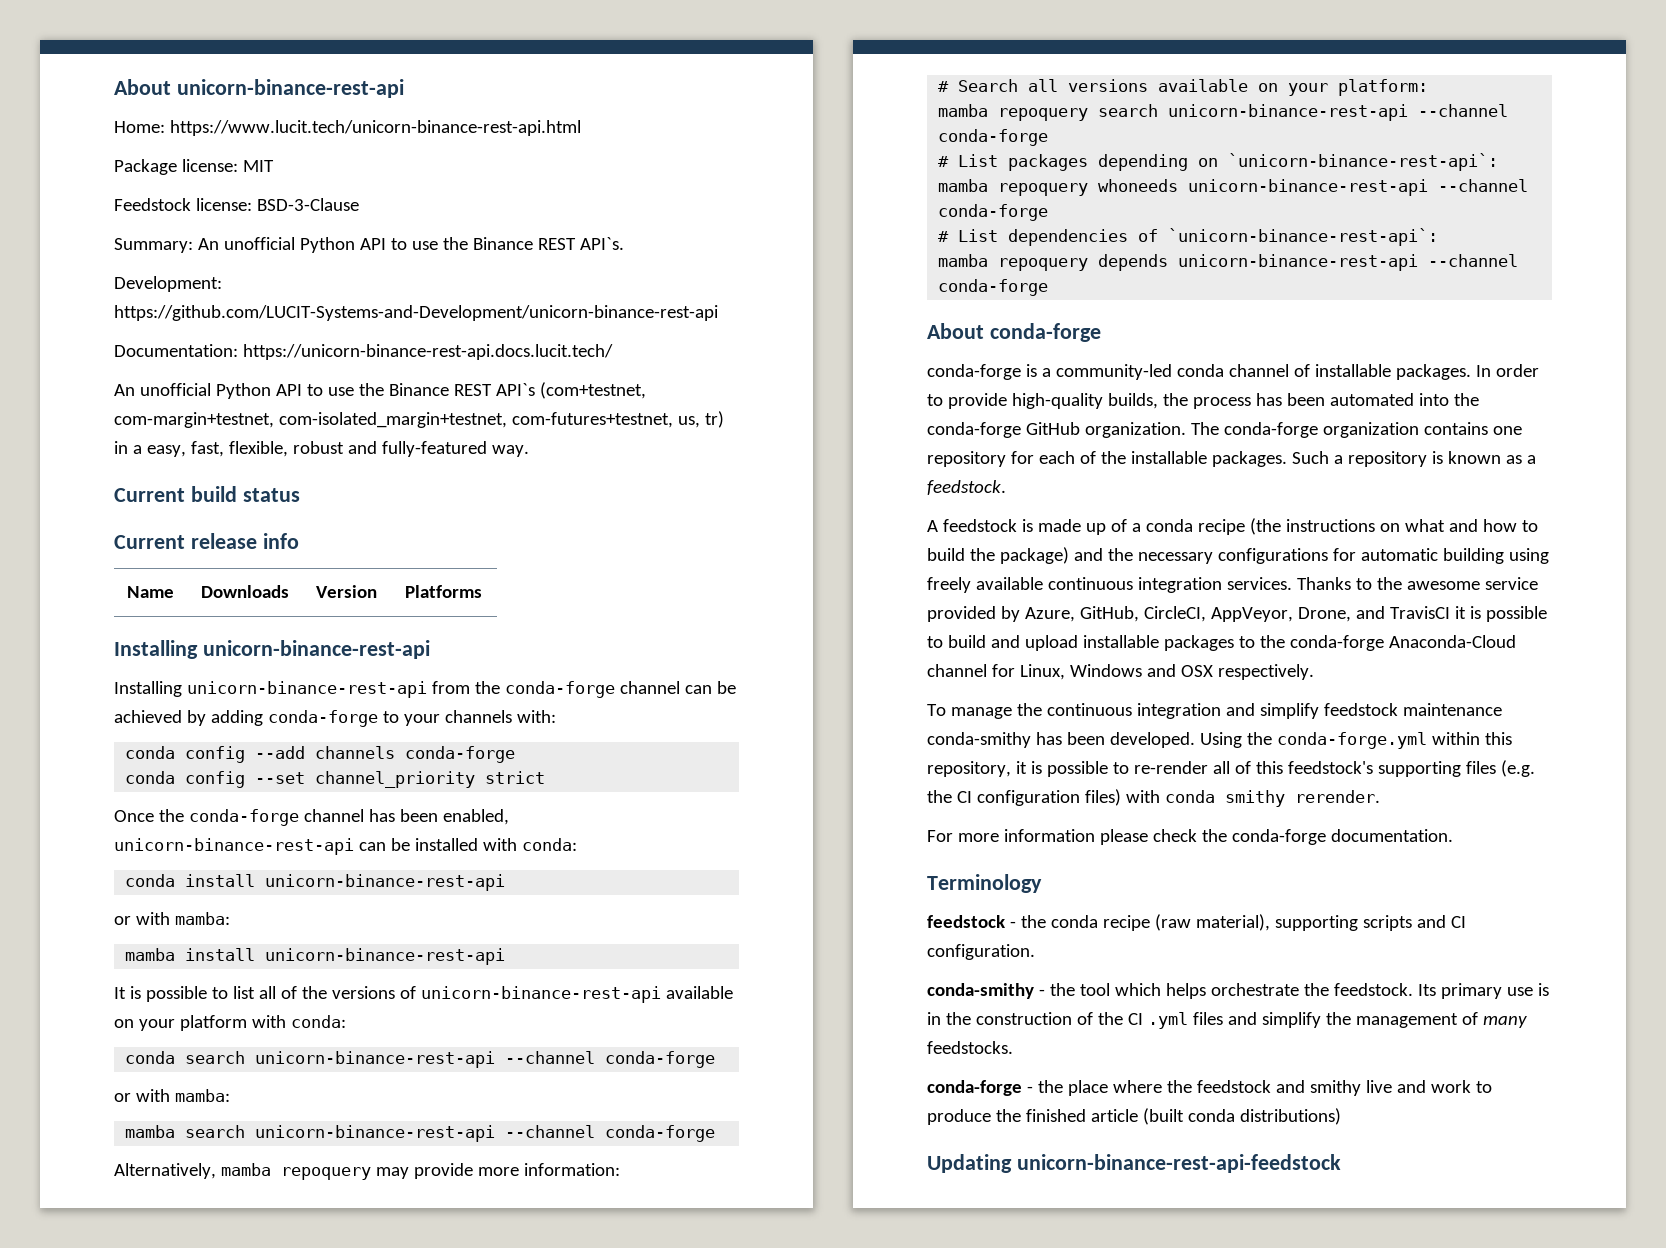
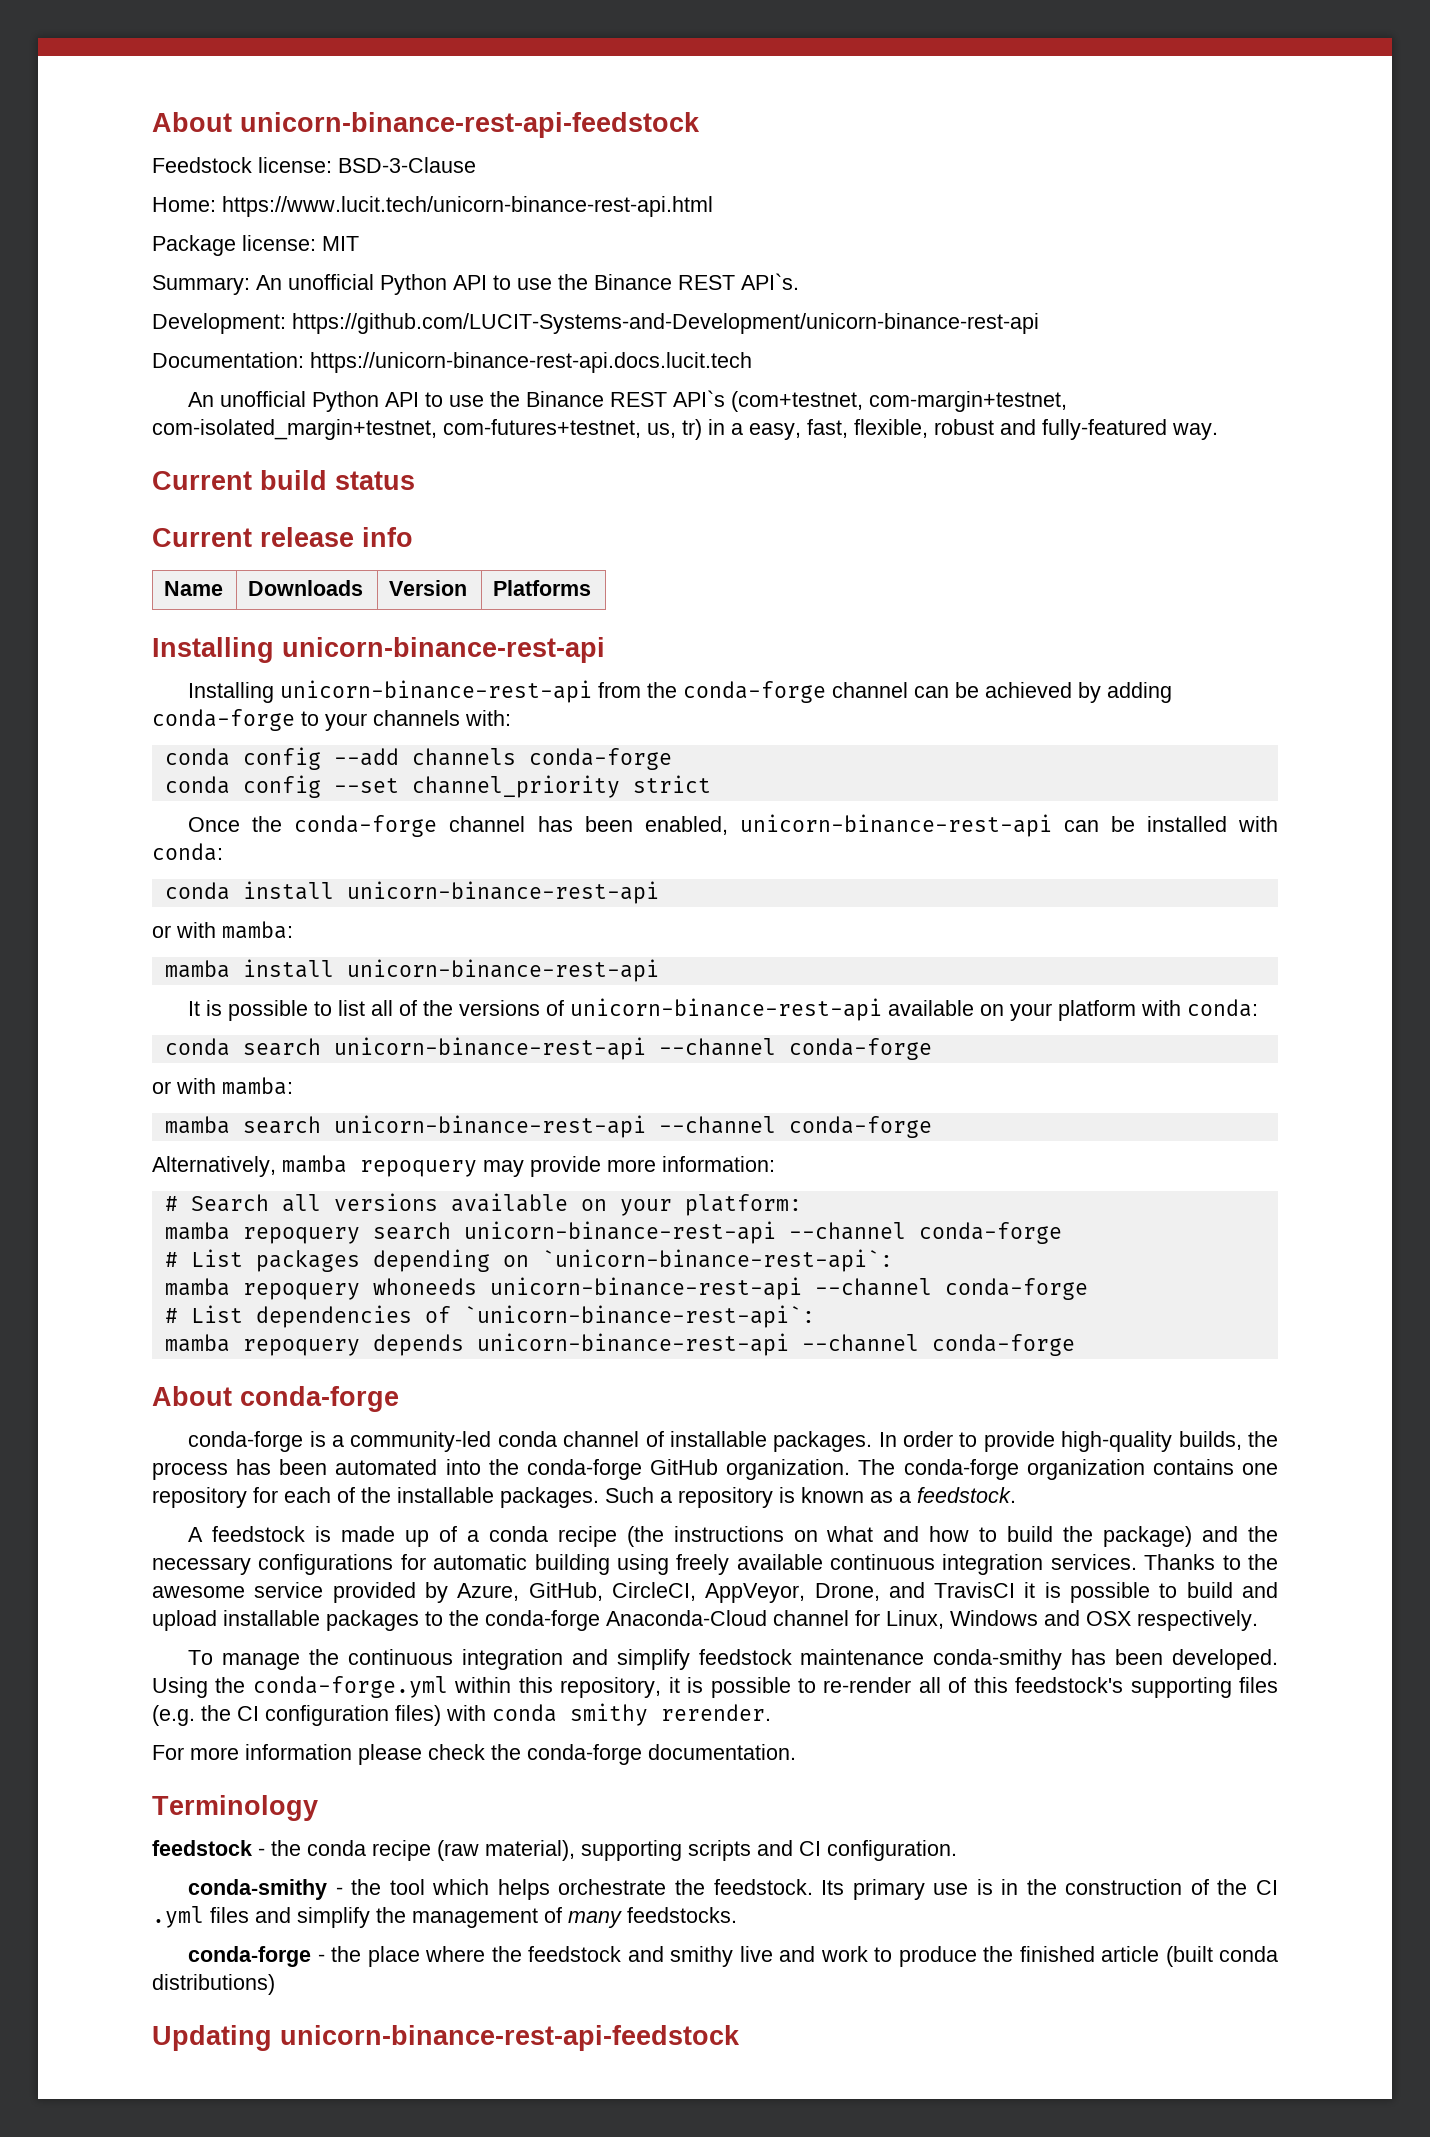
[114,79,404,98] About unicorn-binance-rest-api -> [152,112,700,138] [152,157,476,173] About unicorn-binance-rest-api-feedstock // Feedstock license: BSD-3-Clause
[114,198,359,211] // Feedstock license: BSD-3-Clause -> (359, 243) none
[242,344,613,360] https://unicorn-binance-rest-api.docs.lucit.tech/ -> [310,352,752,373] https://unicorn-binance-rest-api.docs.lucit.tech

